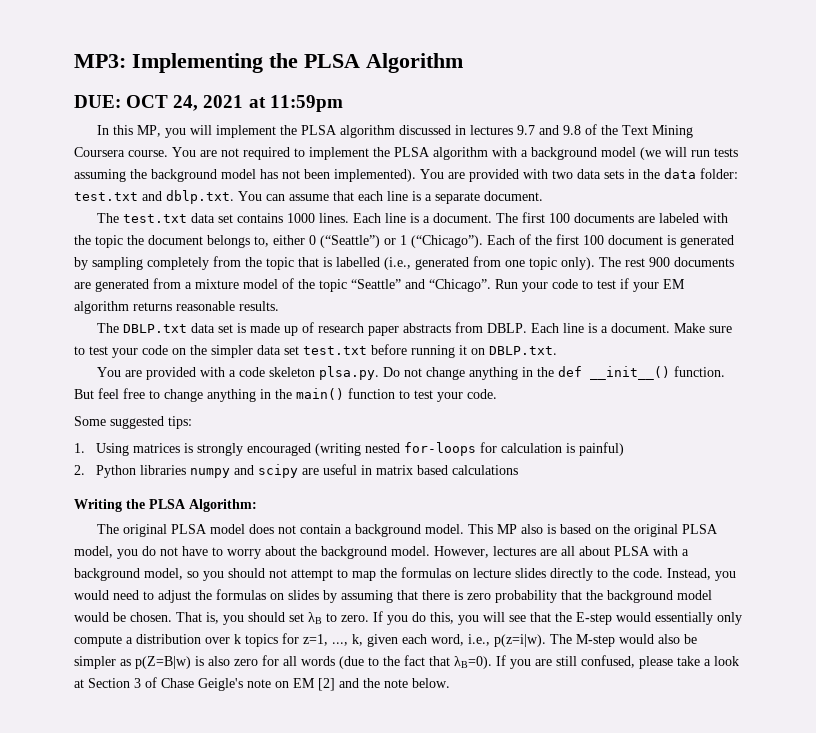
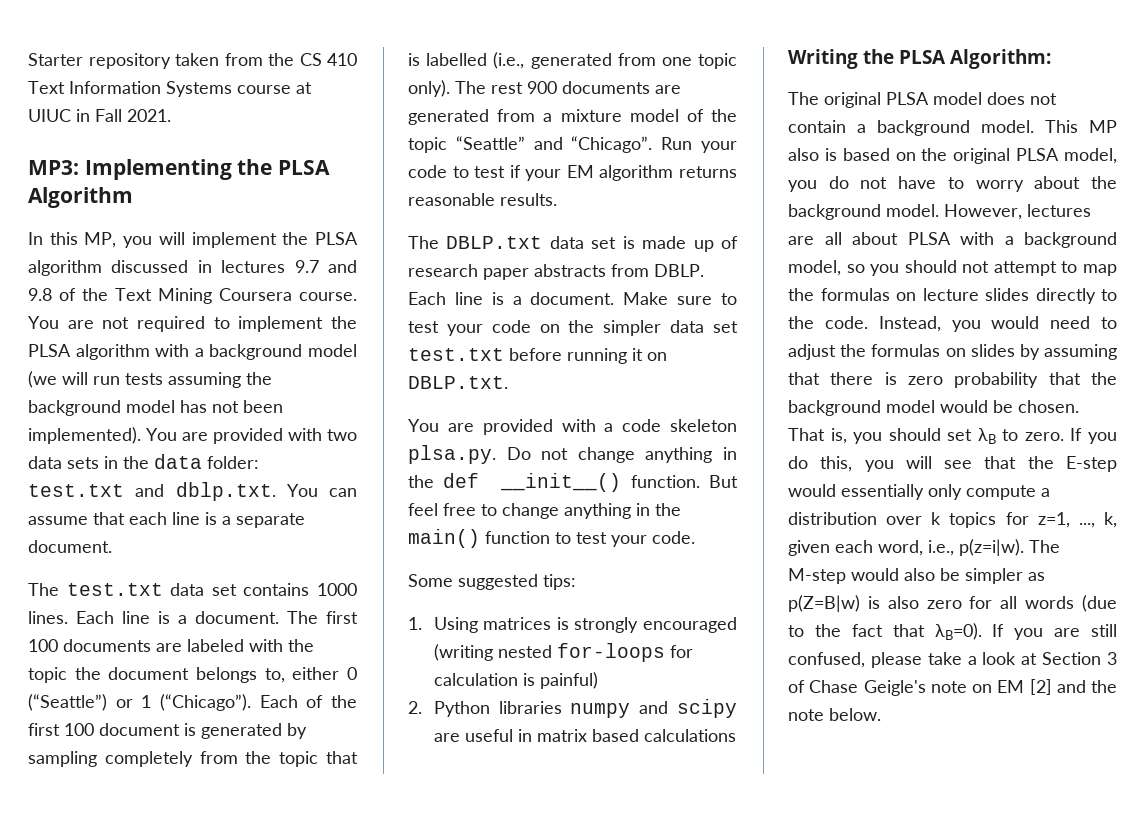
(74, 61) none -> [28,53,357,69] [28,81,312,97] [28,109,171,122] Starter repository taken from the CS 410 Text Information Systems course at UIUC in Fall 2021. //
[74,95,343,112] // DUE: OCT 24, 2021 at 11:59pm -> (133, 197) none

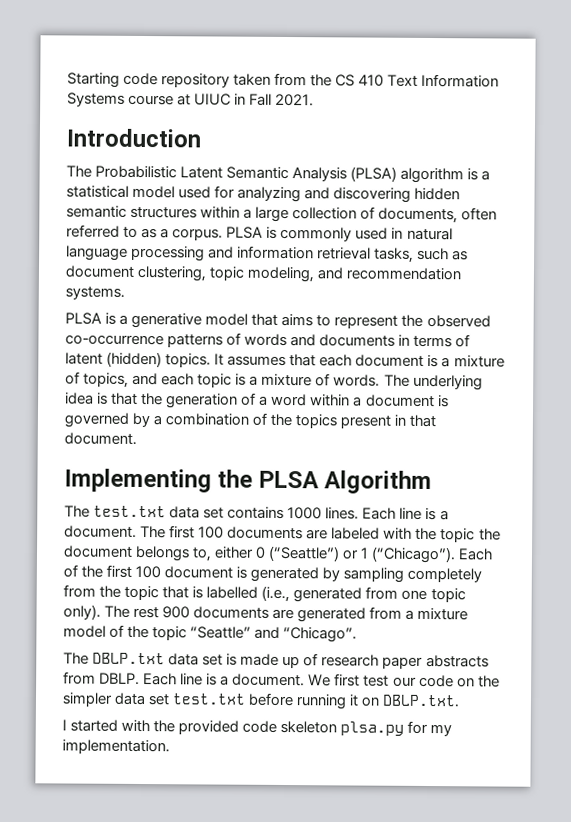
[28,53,83,66] Starter -> [67,72,159,88] Starting code
[28,159,331,180] [28,187,133,208] [28,232,359,248] [28,260,357,276] [28,288,357,304] [28,316,357,332] [28,344,357,360] [28,371,272,388] [28,400,283,416] [28,427,357,444] [28,454,259,469] [28,482,357,501] [28,512,305,528] [28,540,112,553] MP3: Implementing the PLSA Algorithm // In this MP, you will implement the PLSA algorithm discussed in lectures 9.7 and 9.8 of the Text Mining Coursera course. You are not required to implement the PLSA algorithm with a background model (we will run tests assuming the background model has not been implemented). You are provided with two data sets in the data folder: test.txt and dblp.txt. You can assume that each line is a separate document. -> [66,128,201,148] [66,165,491,184] [66,185,461,203] [66,205,498,224] [66,224,453,242] [66,245,469,263] [65,265,463,283] [65,286,125,300] [65,312,491,329] [65,332,471,348] [65,351,505,368] [65,371,483,391] [65,392,449,409] [64,412,437,429] [64,432,137,445] [64,468,433,495] Introduction // The Probabilistic Latent Semantic Analysis (PLSA) algorithm is a statistical model used for analyzing and discovering hidden semantic structures within a large collection of documents, often referred to as a corpus. PLSA is commonly used in natural language processing and information retrieval tasks, such as document clustering, topic modeling, and recommendation systems. // PLSA is a generative model that aims to represent the observed co-occurrence patterns of words and documents in terms of latent (hidden) topics. It assumes that each document is a mixture of topics, and each topic is a mixture of words. The underlying idea is that the generation of a word within a document is governed by a combination of the topics present in that document. // Implementing the PLSA Algorithm
[661,137,737,153] [408,165,737,181] [408,193,557,206] Run your code to test if your EM algorithm returns reasonable results. -> (358, 634) none
[623,292,737,305] [408,321,483,336] Make sure to test your -> [308,673,417,687] We first test our
[408,419,737,435] [408,445,737,464] [408,473,738,492] [408,503,681,519] [408,529,695,548] [408,574,576,590] [408,617,737,633] [433,643,693,662] [433,672,598,689] [408,699,737,718] [433,729,736,742] [788,49,1051,69] [788,92,1057,108] [788,120,1117,136] [788,148,1117,164] [788,176,1117,192] [788,204,1091,220] [788,232,1117,248] [788,260,1117,276] [788,288,1117,304] [788,316,1117,332] [788,344,1117,360] [788,372,1117,388] [788,400,1079,416] [788,428,1117,444] [788,456,1117,472] [788,484,1050,500] [788,512,1117,528] [788,539,1060,556] [788,568,1045,584] [788,595,1117,612] [788,623,1117,640] [788,652,1117,668] [788,679,1117,696] [788,708,881,721] You are provided with a code skeleton plsa.py. Do not change anything in the def __init__() function. But feel free to change anything in the main() function to test your code. // Some suggested tips: // 1. Using matrices is strongly encouraged (writing nested for-loops for calculation is painful) // 2. Python libraries numpy and scipy are useful in matrix based calculations // Writing the PLSA Algorithm: // The original PLSA model does not contain a background model. This MP also is based on the original PLSA model, you do not have to worry about the background model. However, lectures are all about PLSA with a background model, so you should not attempt to map the formulas on lecture slides directly to the code. Instead, you would need to adjust the formulas on slides by assuming that there is zero probability that the background model would be chosen. That is, you should set λB to zero. If you do this, you will see that the E-step would essentially only compute a distribution over k topics for z=1, ..., k, given each word, i.e., p(z=i|w). The M-step would also be simpler as p(Z=B|w) is also zero for all words (due to the fact that λB=0). If you are still confused, please take a look at Section 3 of Chase Geigle's note on EM [2] and the note below. -> [62,719,453,737] [62,739,170,755] I started with the provided code skeleton plsa.py for my implementation.

